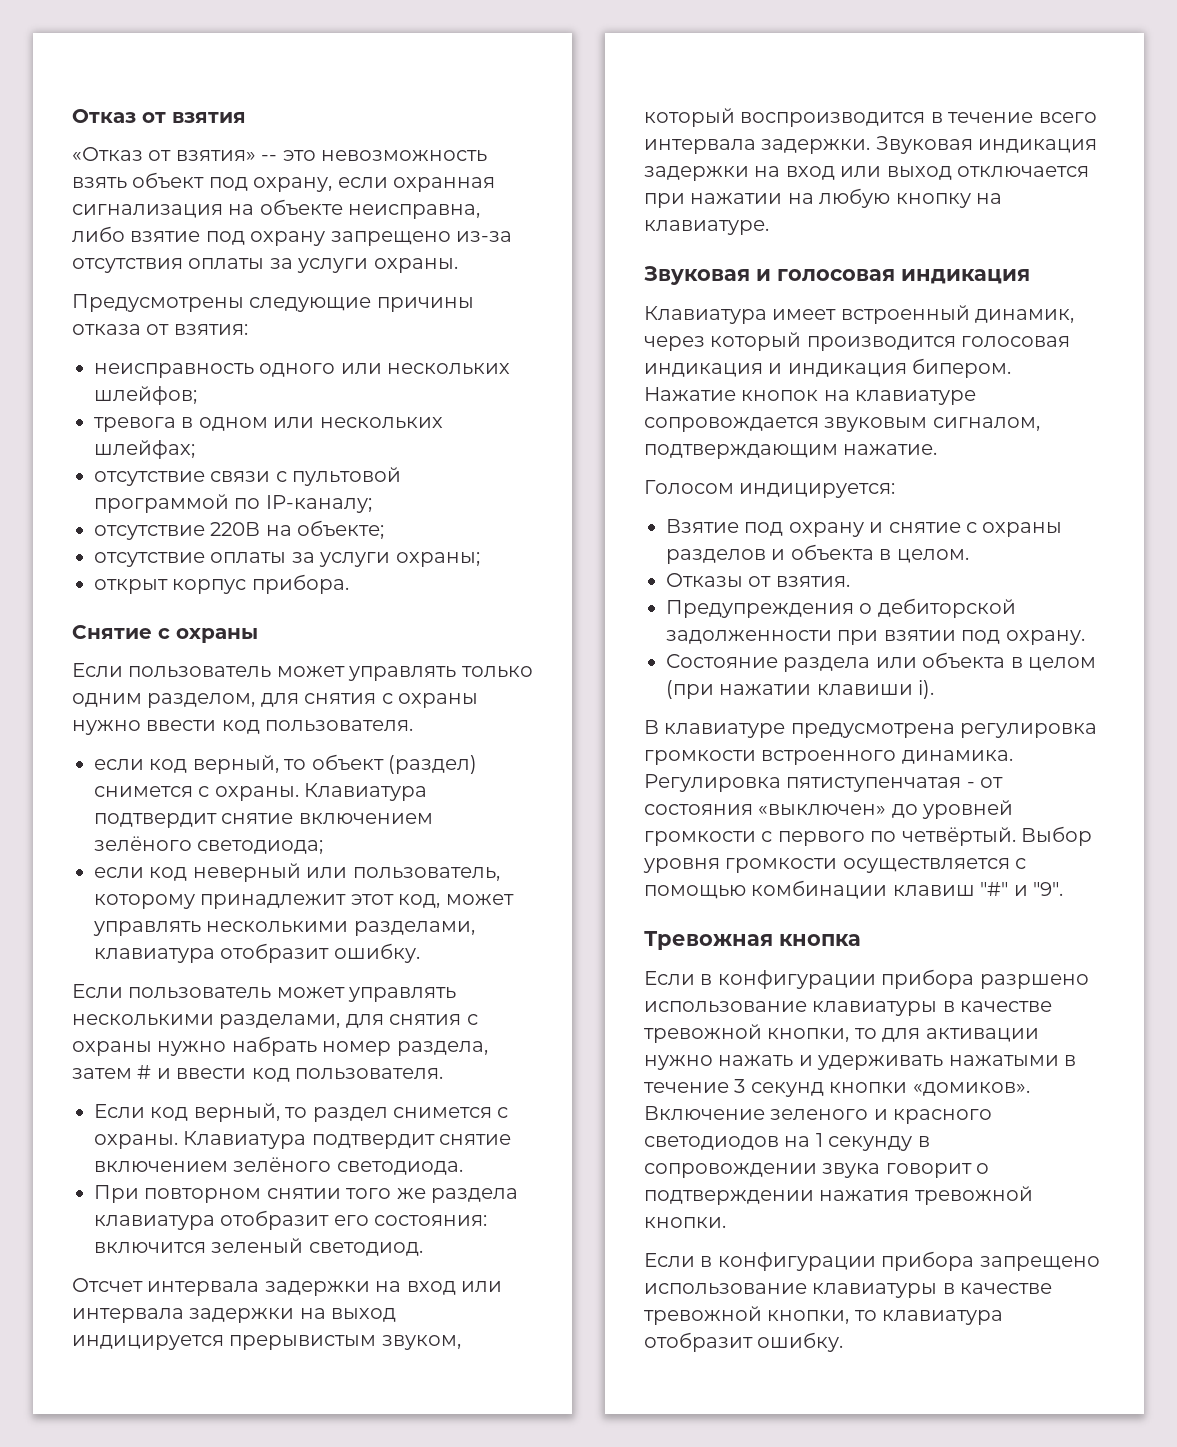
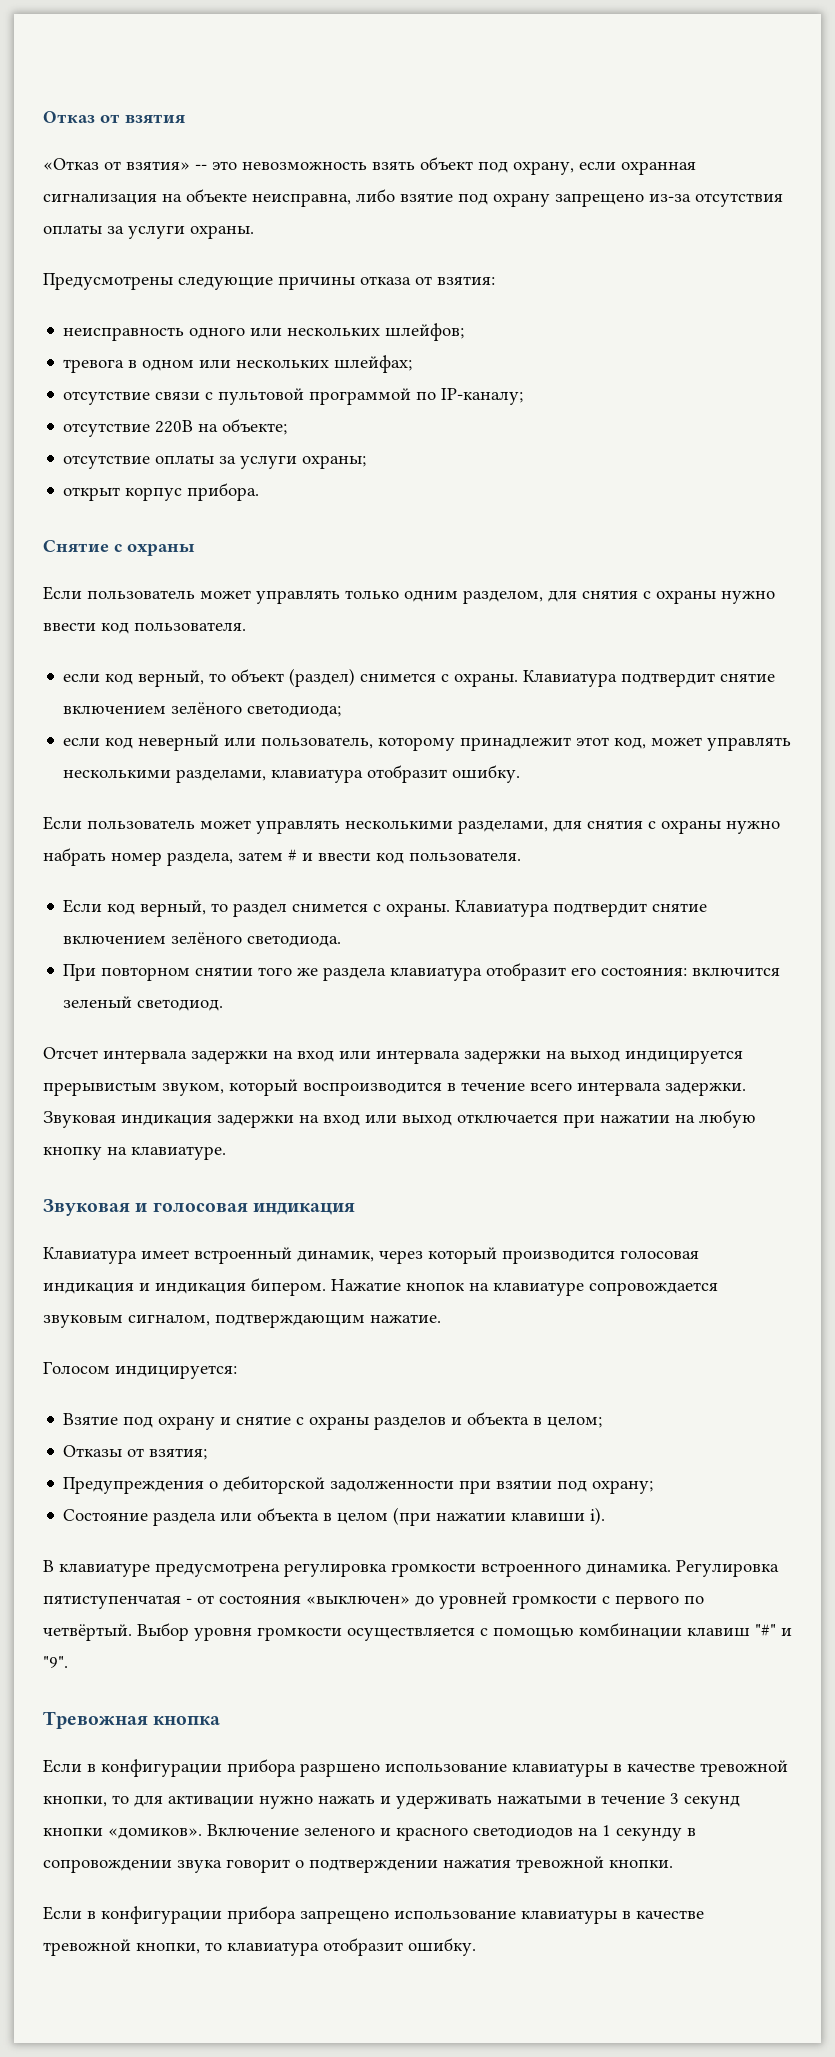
[896,549,969,563] целом. -> [547,1416,603,1428] целом;
[775,576,850,587] взятия. -> [149,1448,208,1460] взятия;
[1005,630,1085,645] охрану. -> [592,1480,654,1494] охрану;

